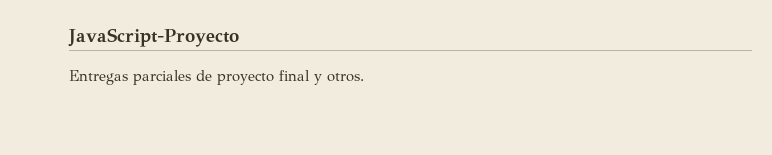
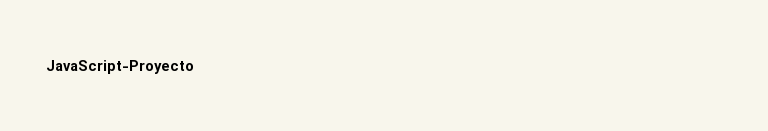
[69,70,364,85] // Entregas parciales de proyecto final y otros. -> (194, 67) none

